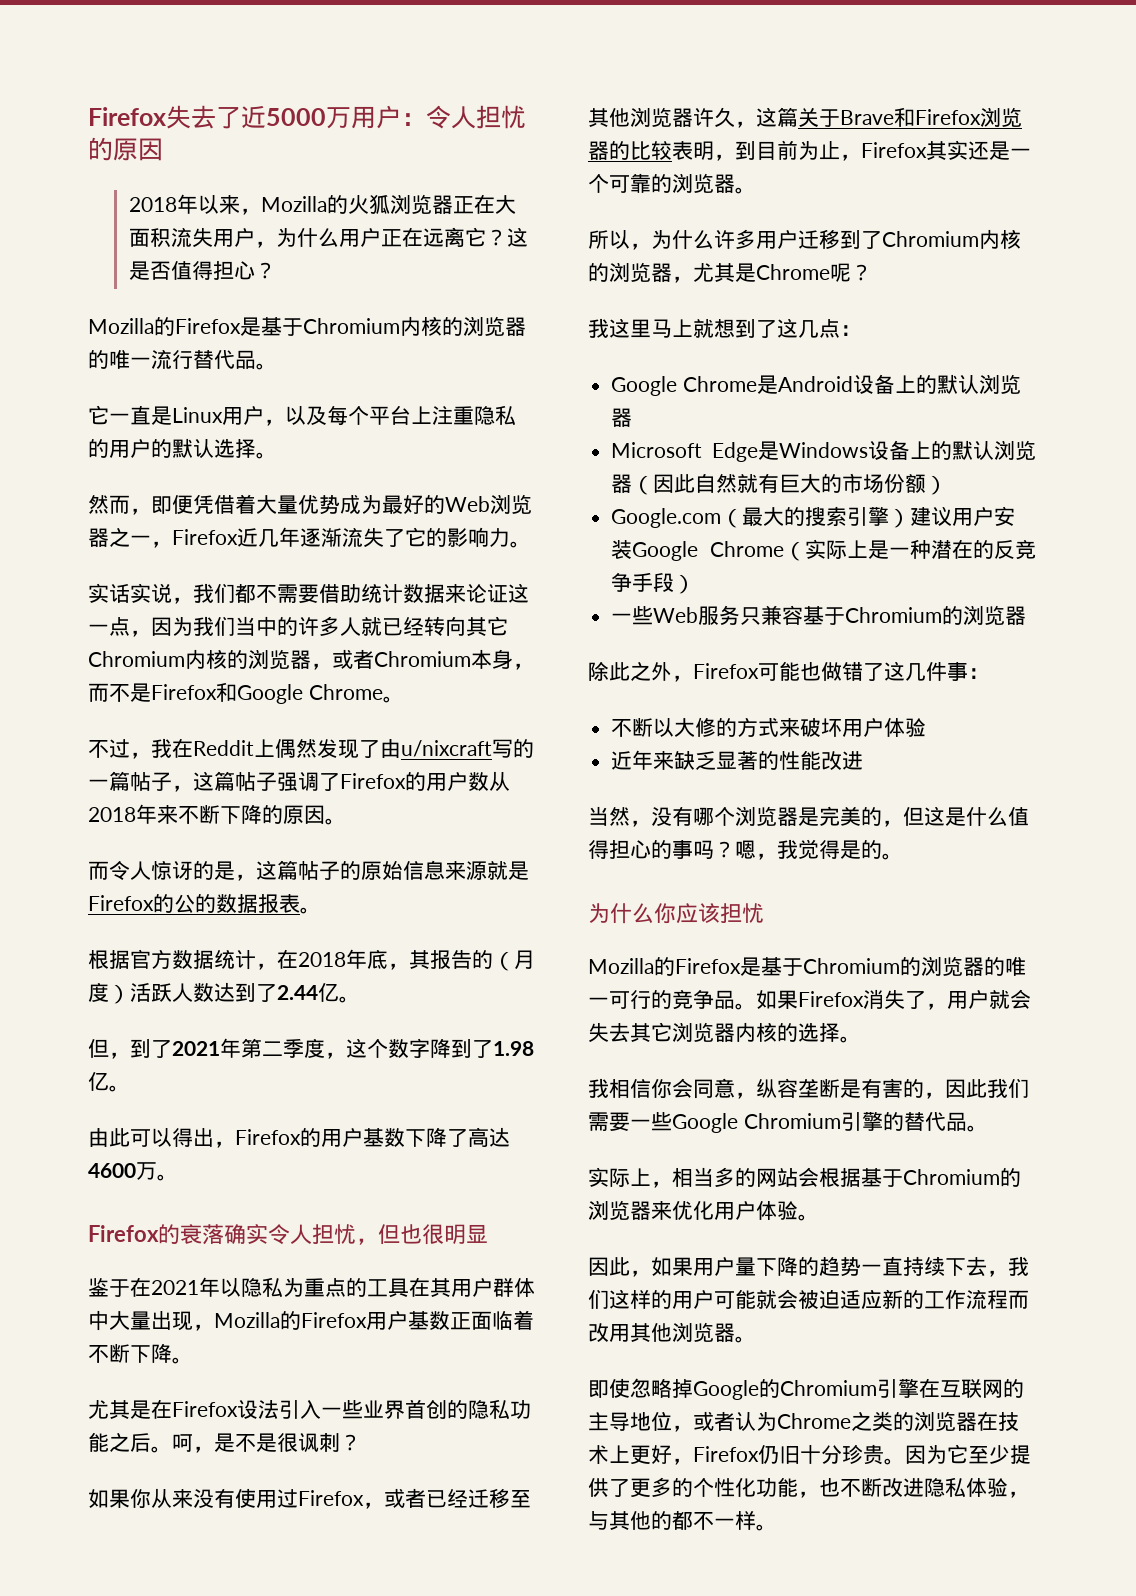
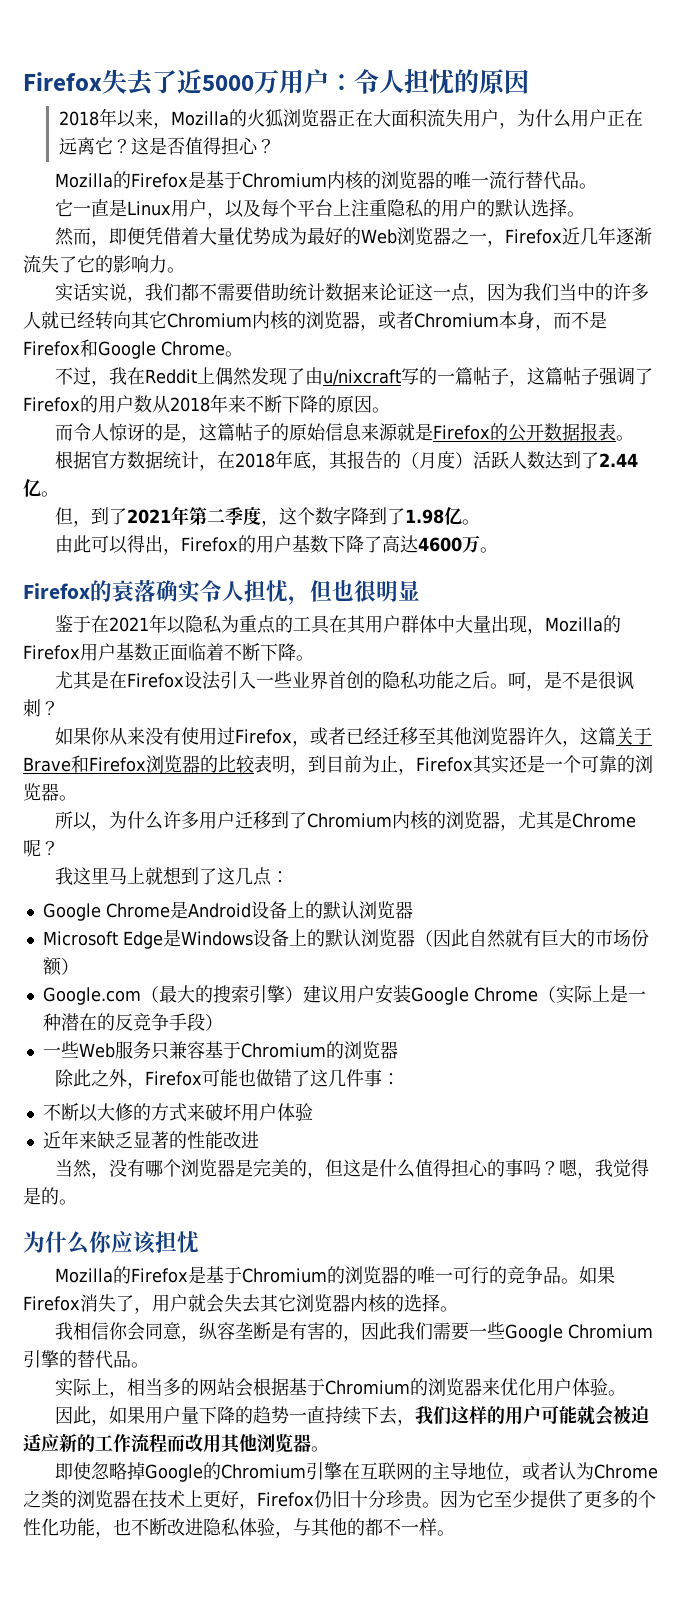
[195,894,216,913] 的 -> [525,423,544,441] 开

